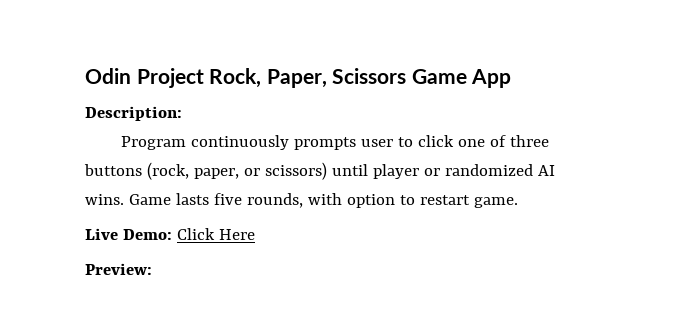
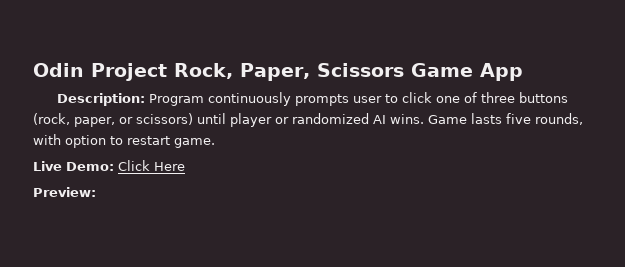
(182, 113) // -> (146, 99) none

